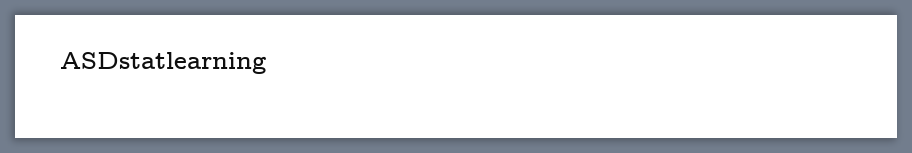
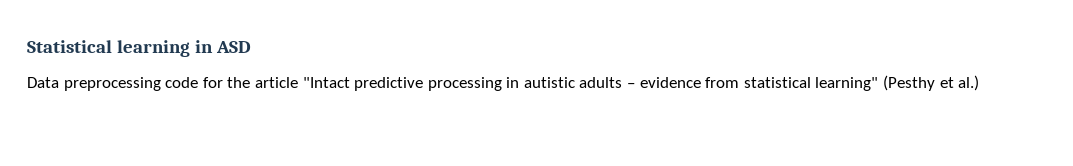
[60,52,266,74] ASDstatlearning -> [27,40,252,57] [27,75,980,91] Statistical learning in ASD // Data preprocessing code for the article "Intact predictive processing in autistic adults – evidence from statistical learning" (Pesthy et al.)

